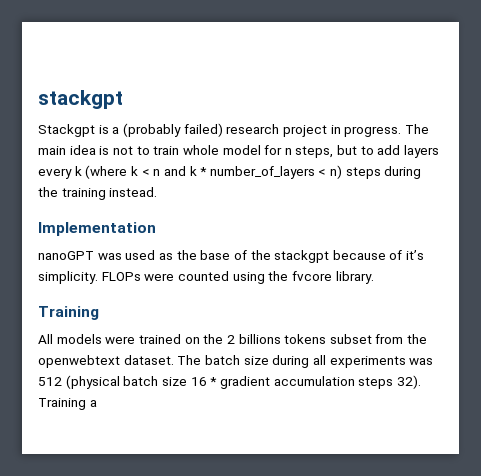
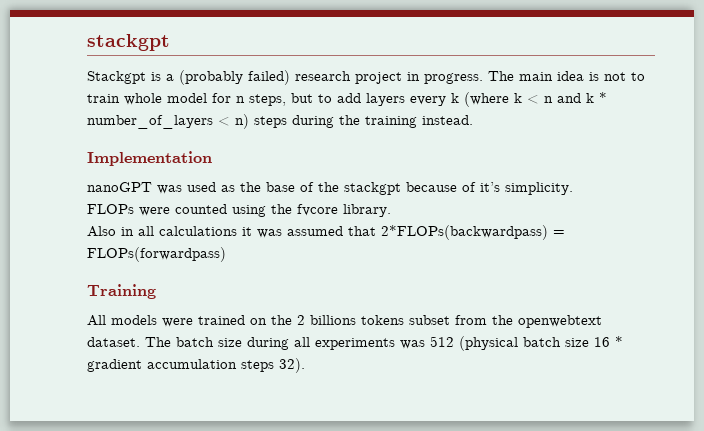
(98, 277) none -> (573, 188) //
(374, 277) none -> [87,225,565,240] [87,247,226,262] // Also in all calculations it was assumed that 2*FLOPs(backwardpass) = FLOPs(forwardpass)
[38,398,97,410] Training a -> (305, 365) none

